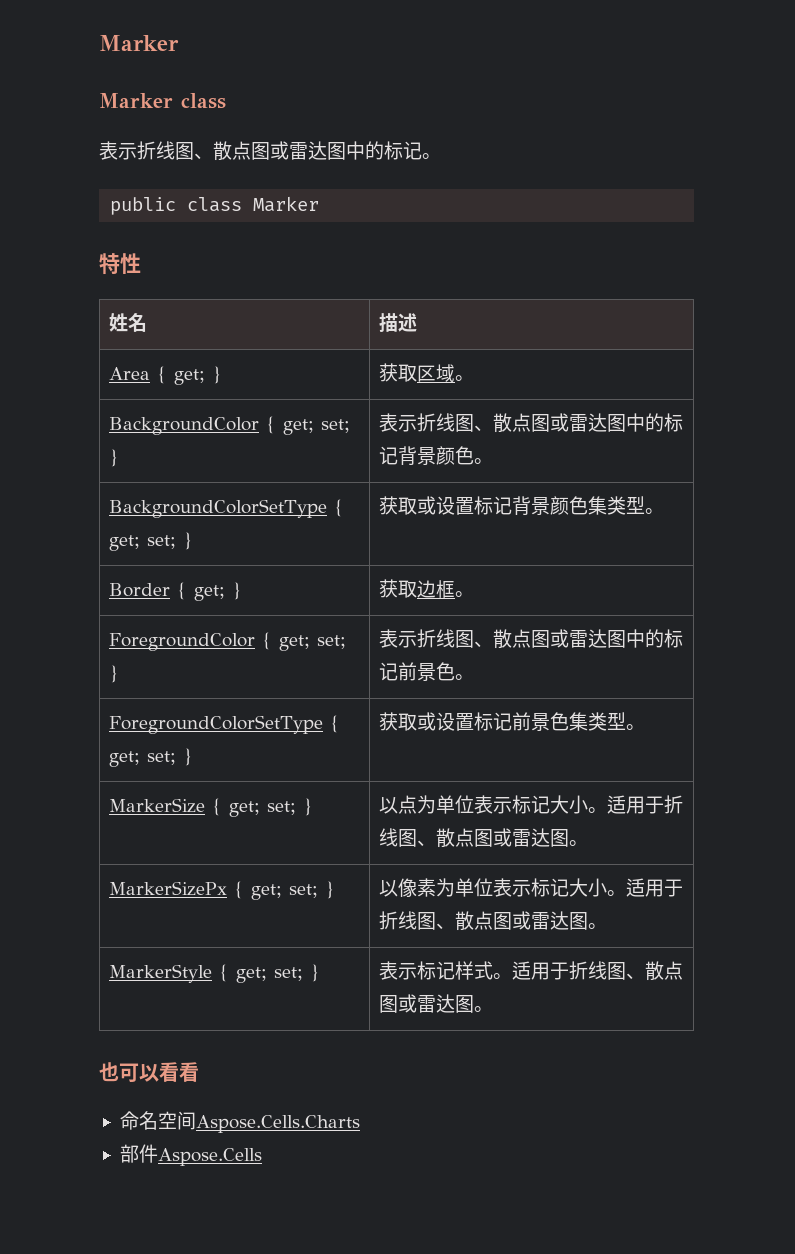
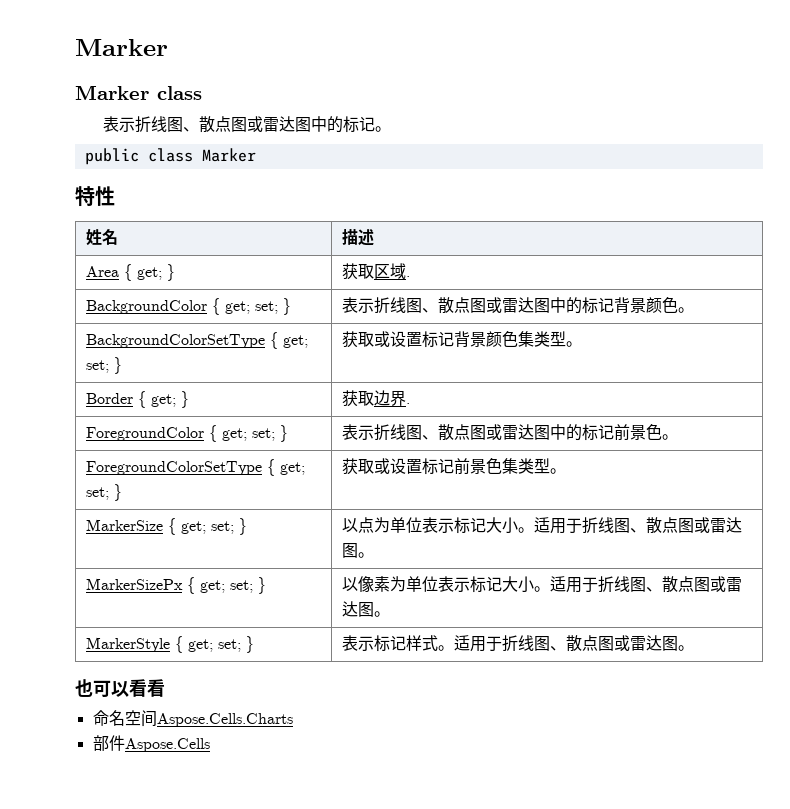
[455,375,475,381] 。 -> [406,276,411,277] .
[436,580,475,598] 框。 -> [390,390,411,406] 界.

